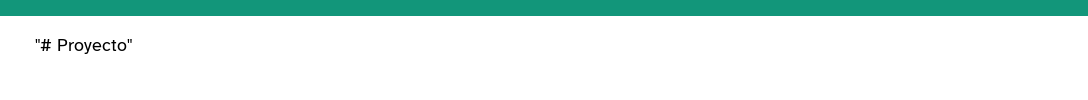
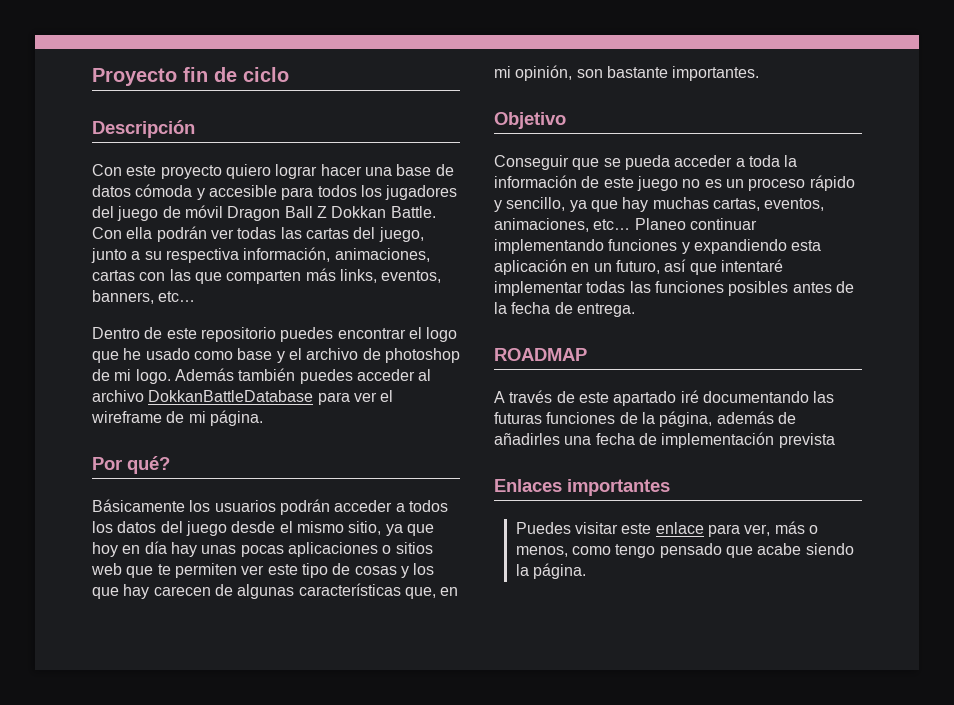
[35,39,132,54] "# Proyecto" -> [92,67,289,86] [92,120,195,138] [92,164,454,179] [92,184,458,200] [92,205,436,221] [92,226,424,242] [91,247,430,263] [92,268,442,284] [92,290,196,304] [92,327,458,342] [92,348,460,363] [92,368,432,384] [92,390,394,405] [91,410,263,426] [92,456,170,474] [92,499,448,515] [92,521,434,536] [92,541,433,557] [91,563,435,578] [92,583,459,599] [494,65,760,81] [494,112,566,129] [494,155,798,170] [494,175,855,191] [494,197,825,212] [494,218,757,232] [494,239,822,254] [494,259,783,275] [494,281,854,296] [494,302,635,317] [494,348,587,361] [494,390,835,406] [494,411,796,427] [494,432,835,448] [494,479,670,496] [515,521,818,537] [515,543,854,558] [515,563,586,579] Proyecto fin de ciclo // Descripción // Con este proyecto quiero lograr hacer una base de datos cómoda y accesible para todos los jugadores del juego de móvil Dragon Ball Z Dokkan Battle. Con ella podrán ver todas las cartas del juego, junto a su respectiva información, animaciones, cartas con las que comparten más links, eventos, banners, etc… // Dentro de este repositorio puedes encontrar el logo que he usado como base y el archivo de photoshop de mi logo. Además también puedes acceder al archivo DokkanBattleDatabase para ver el wireframe de mi página. // Por qué? // Básicamente los usuarios podrán acceder a todos los datos del juego desde el mismo sitio, ya que hoy en día hay unas pocas aplicaciones o sitios web que te permiten ver este tipo de cosas y los que hay carecen de algunas características que, en mi opinión, son bastante importantes. // Objetivo // Conseguir que se pueda acceder a toda la información de este juego no es un proceso rápido y sencillo, ya que hay muchas cartas, eventos, animaciones, etc… Planeo continuar implementando funciones y expandiendo esta aplicación en un futuro, así que intentaré implementar todas las funciones posibles antes de la fecha de entrega. // ROADMAP // A través de este apartado iré documentando las futuras funciones de la página, además de añadirles una fecha de implementación prevista // Enlaces importantes // Puedes visitar este enlace para ver, más o menos, como tengo pensado que acabe siendo la página.

